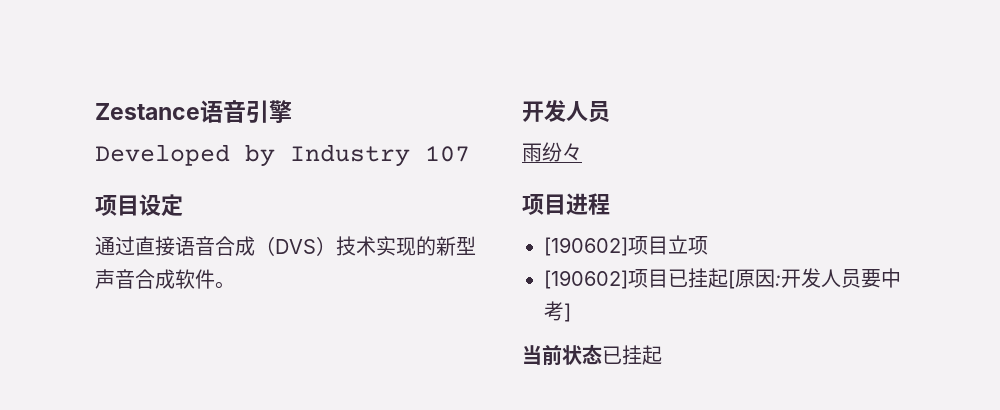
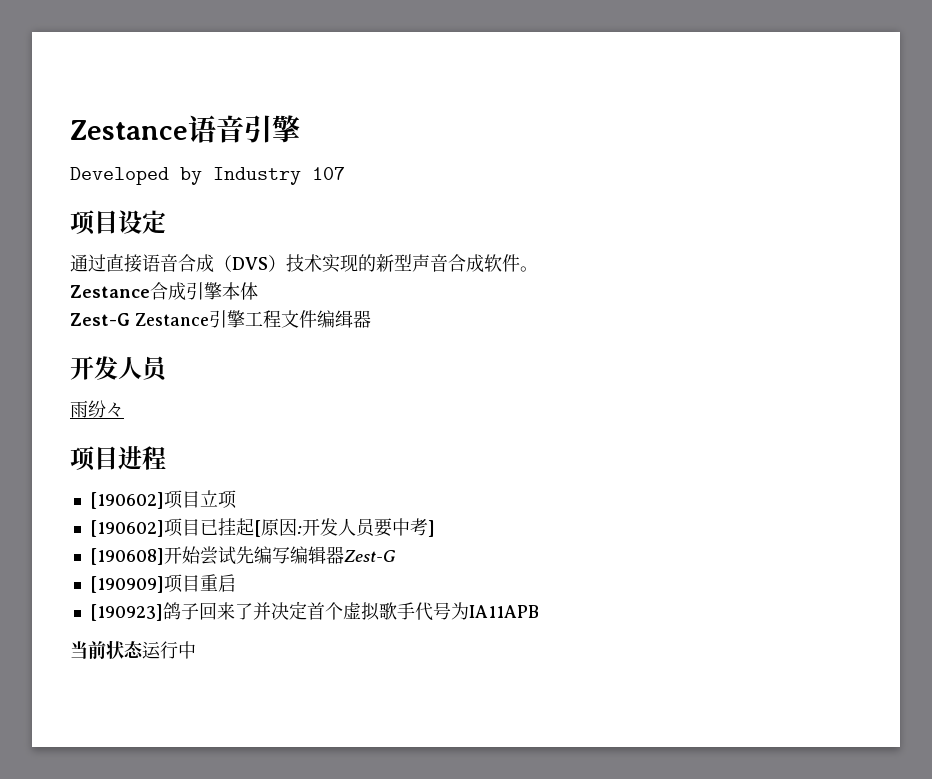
(235, 285) none -> [70,282,258,300] [70,310,371,328] // Zestance合成引擎本体 // Zest-G Zestance引擎工程文件编缉器
(571, 312) none -> [89,546,395,565] [89,574,236,593] [89,601,539,621] // [190608]开始尝试先编写编辑器Zest-G // [190909]项目重启 // [190923]鸽子回来了并决定首个虚拟歌手代号为IA11APB
[602,345,662,365] 已挂起 -> [142,641,196,659] 运行中

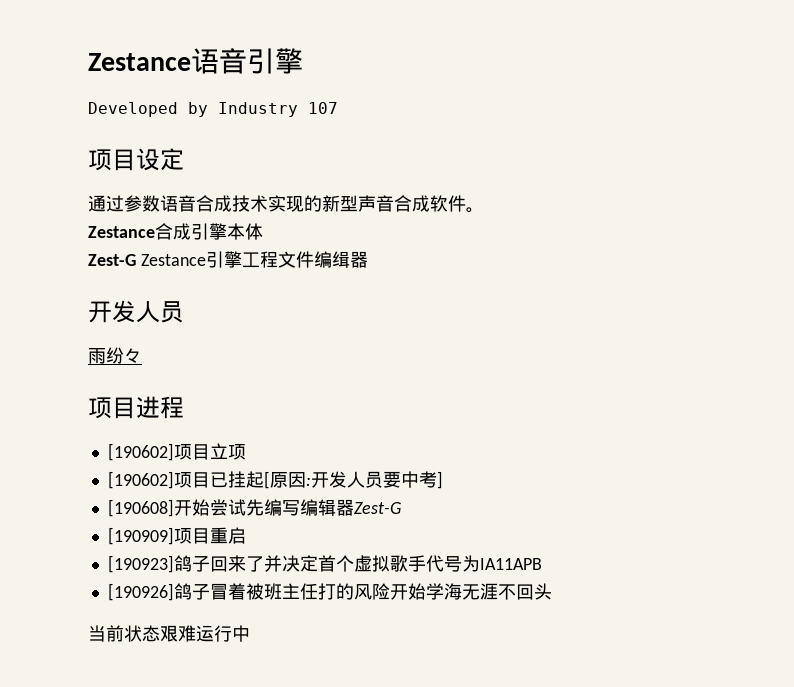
[106,254,142,273] 直接 -> [124,195,160,212] 参数
[214,255,286,272] （DVS） -> (232, 203) none
(539, 611) none -> [107,583,552,601] // [190926]鸽子冒着被班主任打的风险开始学海无涯不回头
(144, 649) none -> [160,625,196,642] 艰难

